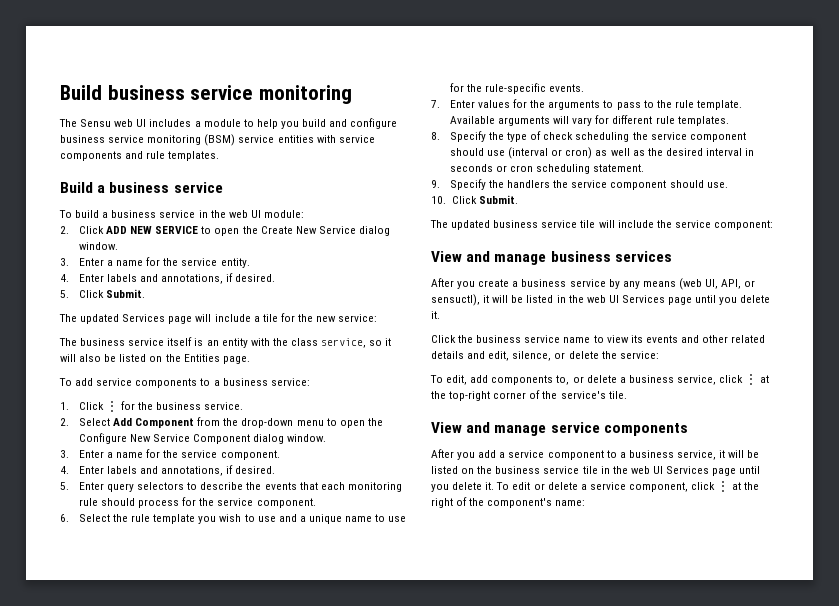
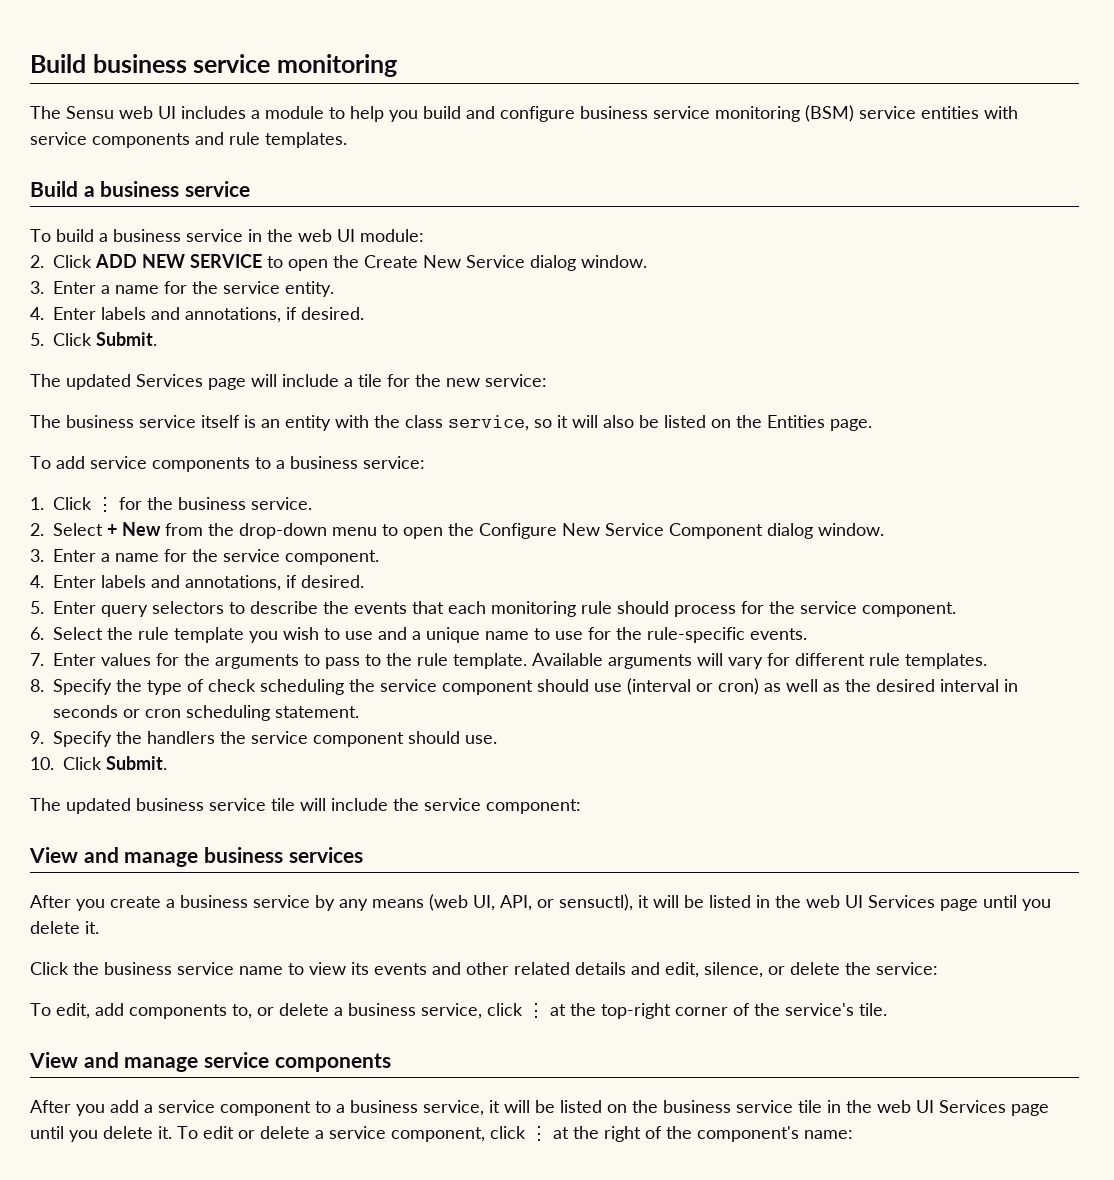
[113,418,195,428] Add Component -> [107,522,161,536] + New

